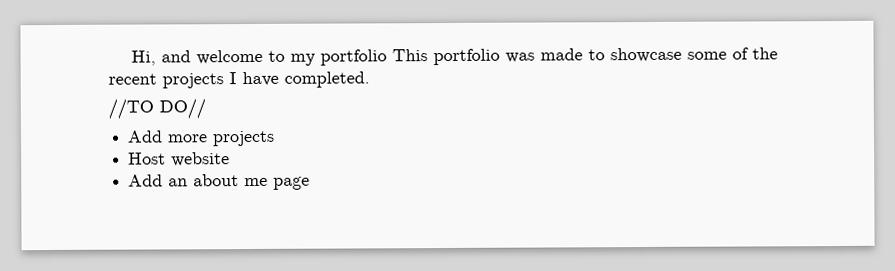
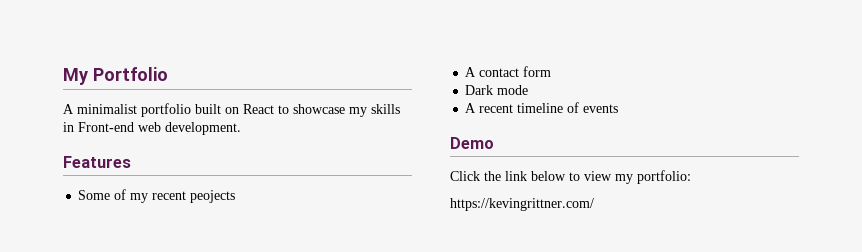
[131,47,779,66] [108,71,370,89] [108,98,206,120] [127,130,276,147] [128,152,231,167] [128,174,311,190] Hi, and welcome to my portfolio This portfolio was made to showcase some of the recent projects I have completed. // //TO DO// // Add more projects // Host website // Add an about me page -> [63,67,168,85] [63,103,400,117] [63,122,241,135] [63,156,131,168] [78,189,236,203] [465,66,552,77] [465,85,529,95] [465,102,619,113] [450,137,494,149] [450,170,691,184] [450,198,594,211] My Portfolio // A minimalist portfolio built on React to showcase my skills in Front-end web development. // Features // Some of my recent peojects // A contact form // Dark mode // A recent timeline of events // Demo // Click the link below to view my portfolio: // https://kevingrittner.com/

